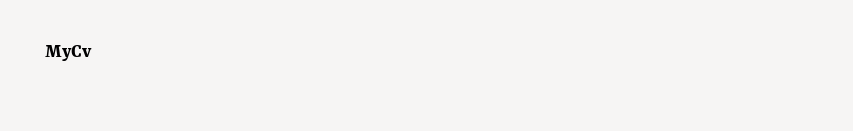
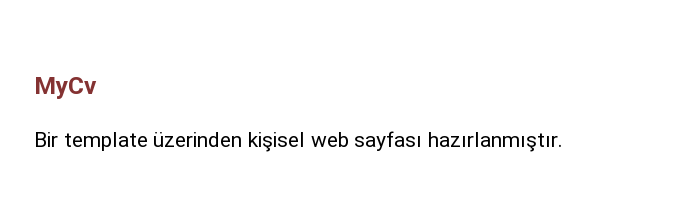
(92, 53) none -> [34,131,564,152] // Bir template üzerinden kişisel web sayfası hazırlanmıştır.

